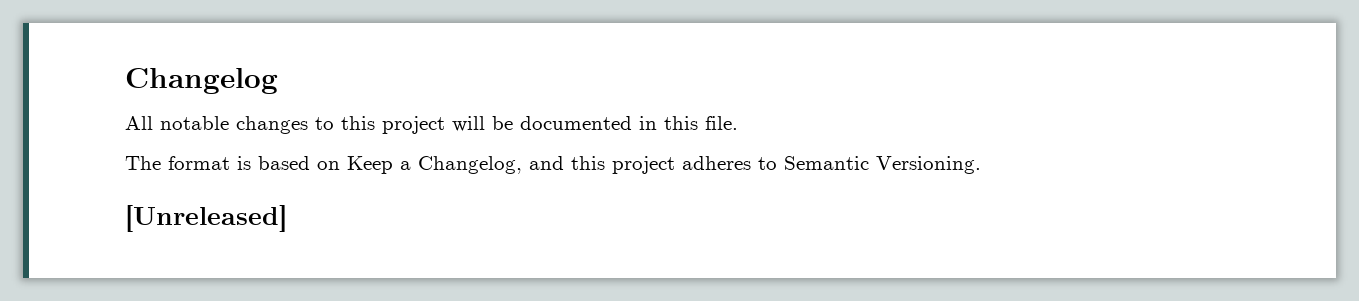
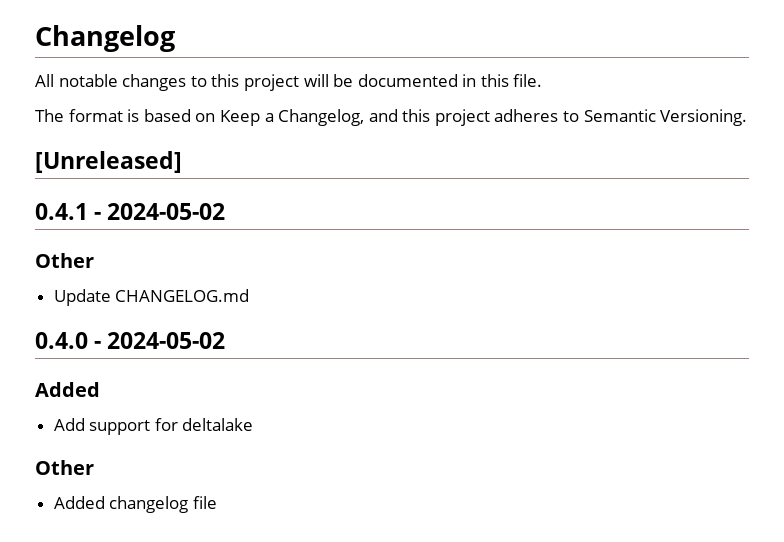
(287, 218) none -> [35,203,226,220] [35,253,94,268] [53,289,250,306] [35,332,226,349] [35,382,100,397] [53,418,254,435] [35,460,94,475] [53,496,217,513] // 0.4.1 - 2024-05-02 // Other // Update CHANGELOG.md // 0.4.0 - 2024-05-02 // Added // Add support for deltalake // Other // Added changelog file

